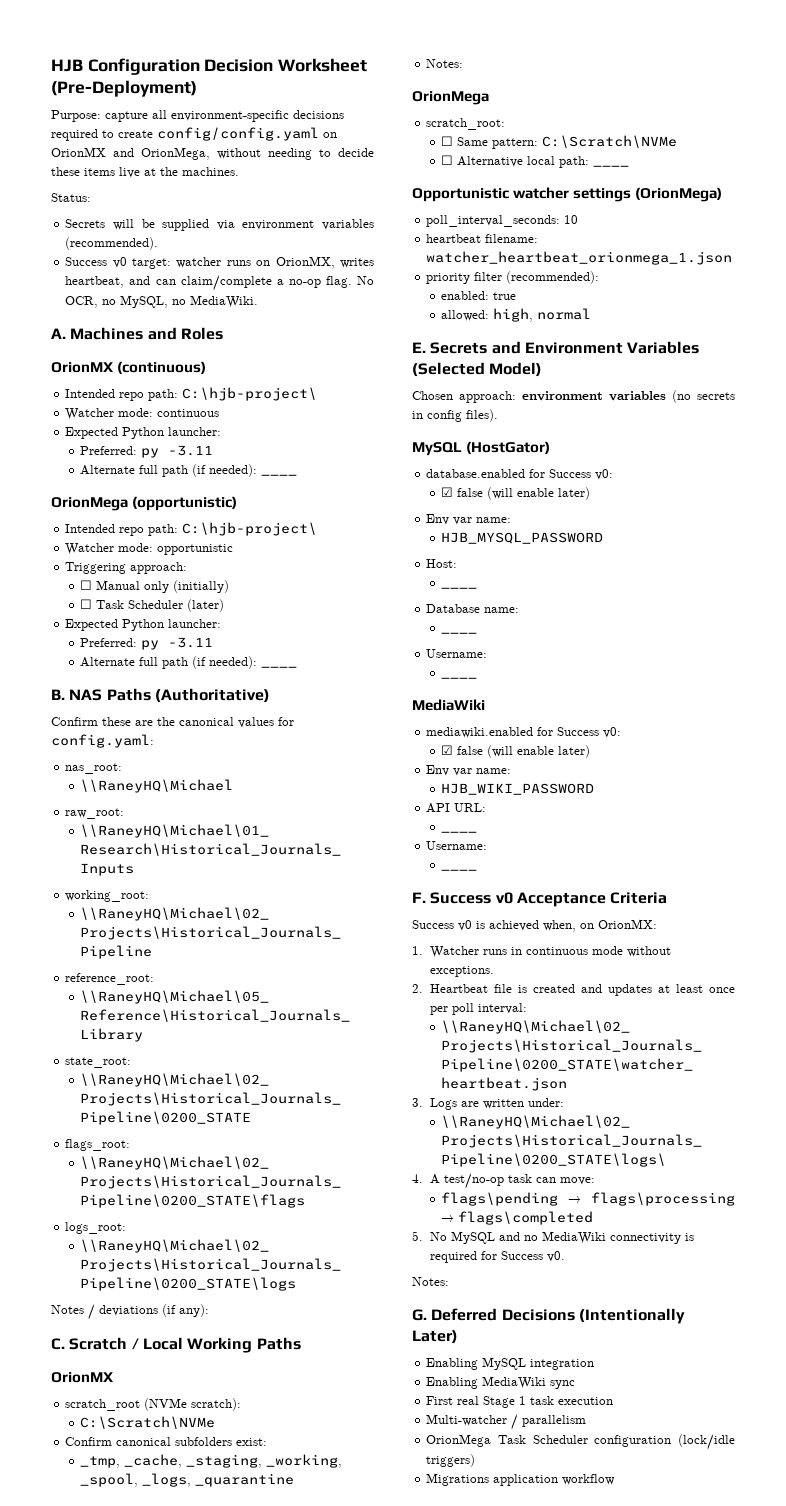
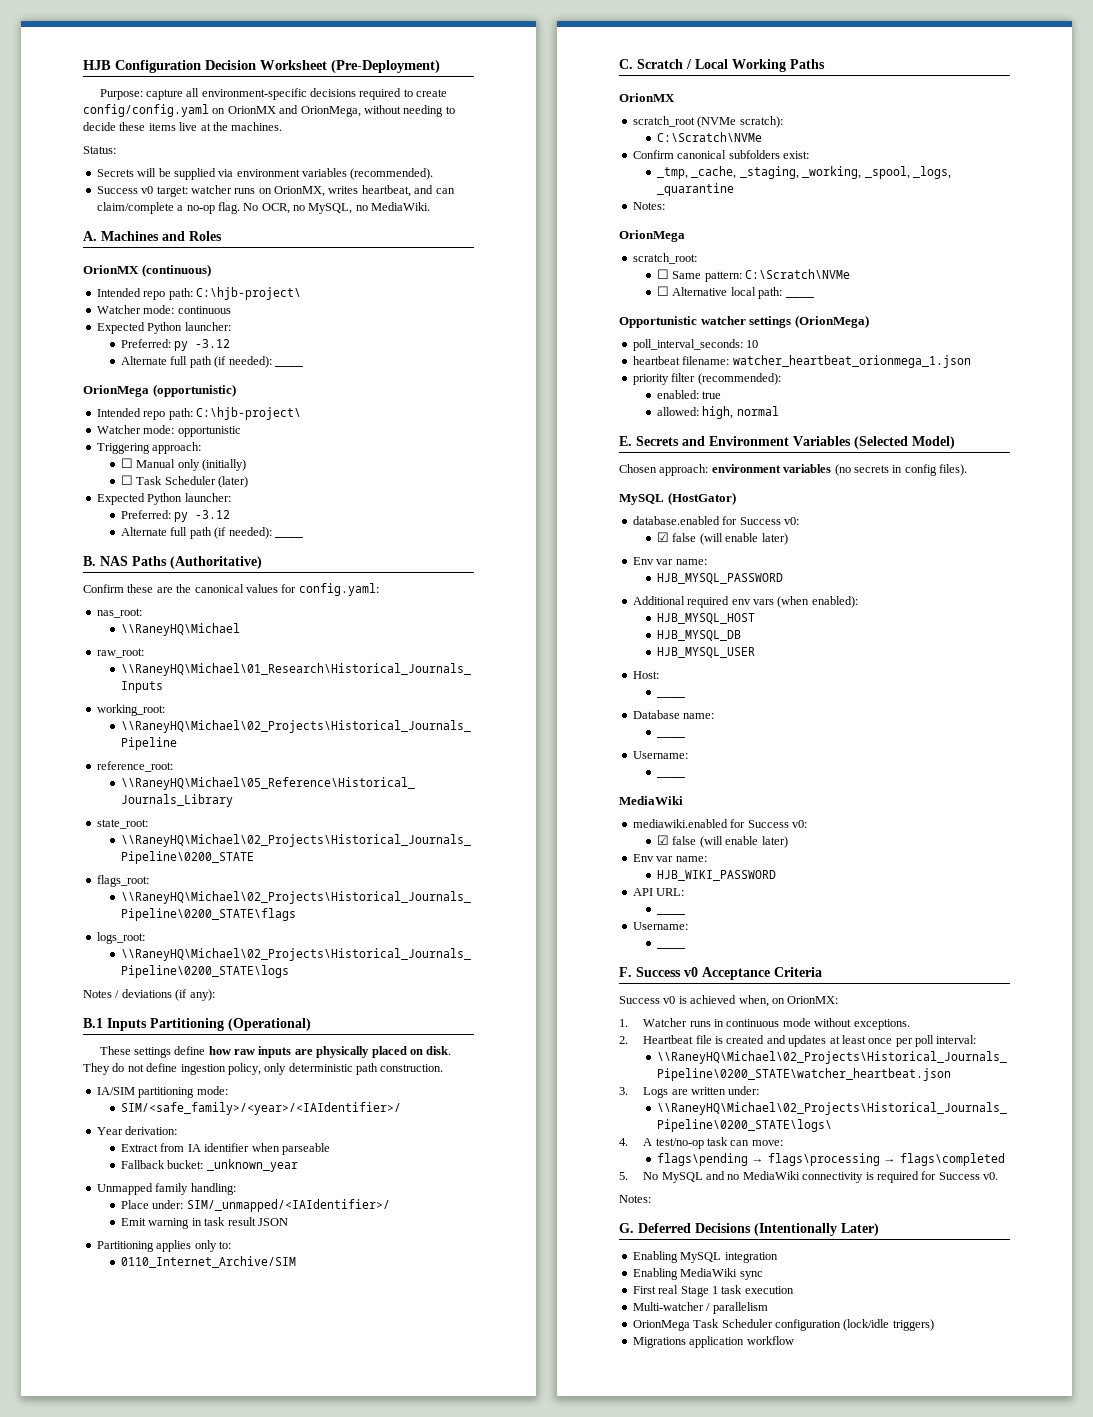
[168,445,214,456] -3.11 -> [195,339,231,348] -3.12
[168,637,214,648] -3.11 -> [195,510,231,519] -3.12
(209, 1310) none -> [83,1018,311,1031] [99,1046,452,1058] [83,1063,444,1075] [96,1086,228,1098] [121,1102,402,1115] [96,1126,178,1135] [121,1143,330,1155] [121,1159,298,1172] [96,1183,236,1195] [121,1199,390,1212] [121,1217,288,1229] [96,1240,231,1252] [121,1256,297,1268] // B.1 Inputs Partitioning (Operational) // These settings define how raw inputs are physically placed on disk. They do not define ingestion policy, only deterministic path construction. // IA/SIM partitioning mode: // SIM/<safe_family>/<year>/<IAIdentifier>/ // Year derivation: // Extract from IA identifier when parseable // Fallback bucket: _unknown_year // Unmapped family handling: // Place under: SIM/_unmapped/<IAIdentifier>/ // Emit warning in task result JSON // Partitioning applies only to: // 0110_Internet_Archive/SIM
(604, 538) none -> [632,596,858,608] [657,613,756,624] [657,630,742,641] [657,647,756,658] // Additional required env vars (when enabled): // HJB_MYSQL_HOST // HJB_MYSQL_DB // HJB_MYSQL_USER

